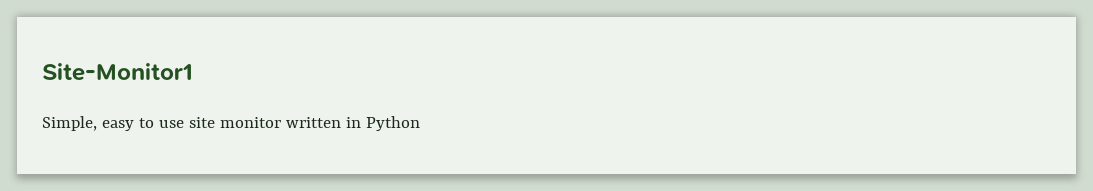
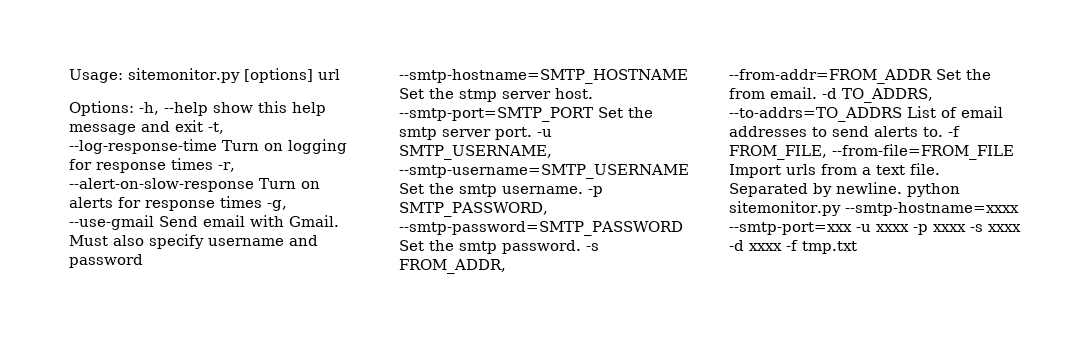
[42,63,193,81] [42,116,420,131] Site-Monitor1 // Simple, easy to use site monitor written in Python -> [69,68,340,83] [69,101,326,116] [69,120,224,135] [69,139,347,154] [69,158,235,173] [69,178,320,192] [69,196,287,211] [69,215,339,230] [69,234,318,249] [69,254,143,268] [399,69,688,84] [399,88,593,102] [399,107,653,122] [399,127,552,140] [399,145,552,160] [399,164,689,179] [399,183,603,197] [399,202,548,217] [399,221,683,236] [399,240,599,254] [399,259,506,274] [729,69,991,84] [729,87,933,103] [729,106,1003,122] [729,126,960,137] [729,144,1014,160] [729,163,940,178] [729,182,960,197] [729,201,1019,216] [729,222,1021,235] [729,240,857,254] Usage: sitemonitor.py [options] url // Options: -h, --help show this help message and exit -t, --log-response-time Turn on logging for response times -r, --alert-on-slow-response Turn on alerts for response times -g, --use-gmail Send email with Gmail. Must also specify username and password --smtp-hostname=SMTP_HOSTNAME Set the stmp server host. --smtp-port=SMTP_PORT Set the smtp server port. -u SMTP_USERNAME, --smtp-username=SMTP_USERNAME Set the smtp username. -p SMTP_PASSWORD, --smtp-password=SMTP_PASSWORD Set the smtp password. -s FROM_ADDR, --from-addr=FROM_ADDR Set the from email. -d TO_ADDRS, --to-addrs=TO_ADDRS List of email addresses to send alerts to. -f FROM_FILE, --from-file=FROM_FILE Import urls from a text file. Separated by newline. python sitemonitor.py --smtp-hostname=xxxx --smtp-port=xxx -u xxxx -p xxxx -s xxxx -d xxxx -f tmp.txt

